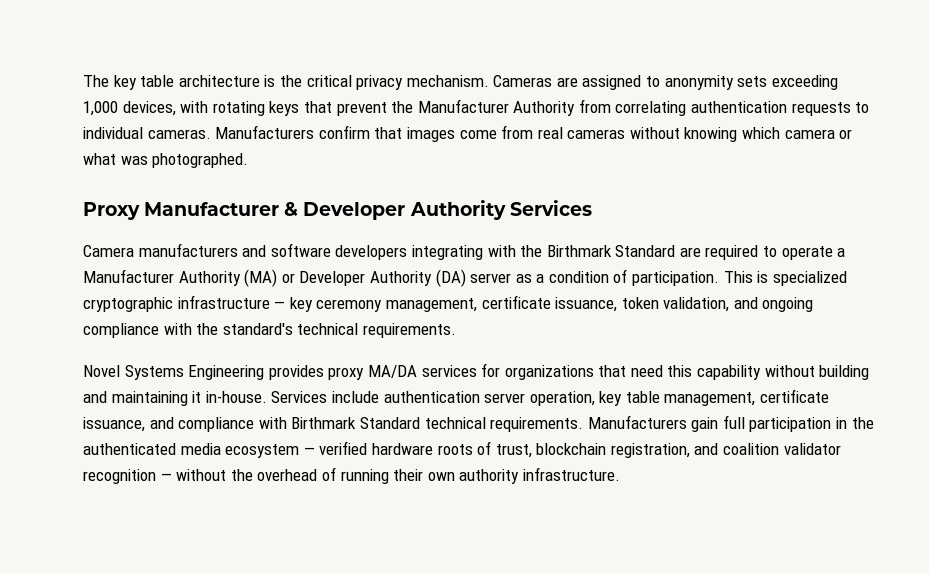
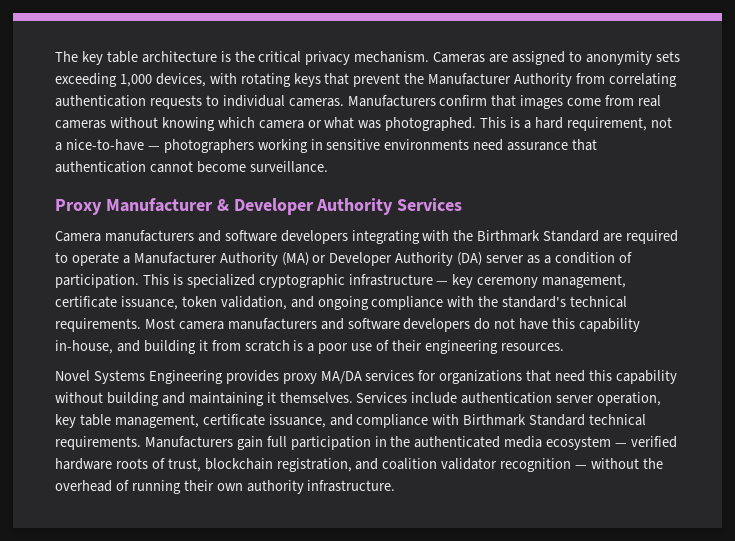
(249, 160) none -> [480,117,672,131] [55,139,598,153] [55,161,328,173] This is a hard requirement, not a nice-to-have — photographers working in sensitive environments need assurance that authentication cannot become surveillance.
(456, 330) none -> [144,318,641,332] [55,340,564,354] Most camera manufacturers and software developers do not have this capability in-house, and building it from scratch is a poor use of their engineering resources.
[205,391,267,403] in-house. -> [279,392,353,403] themselves.

